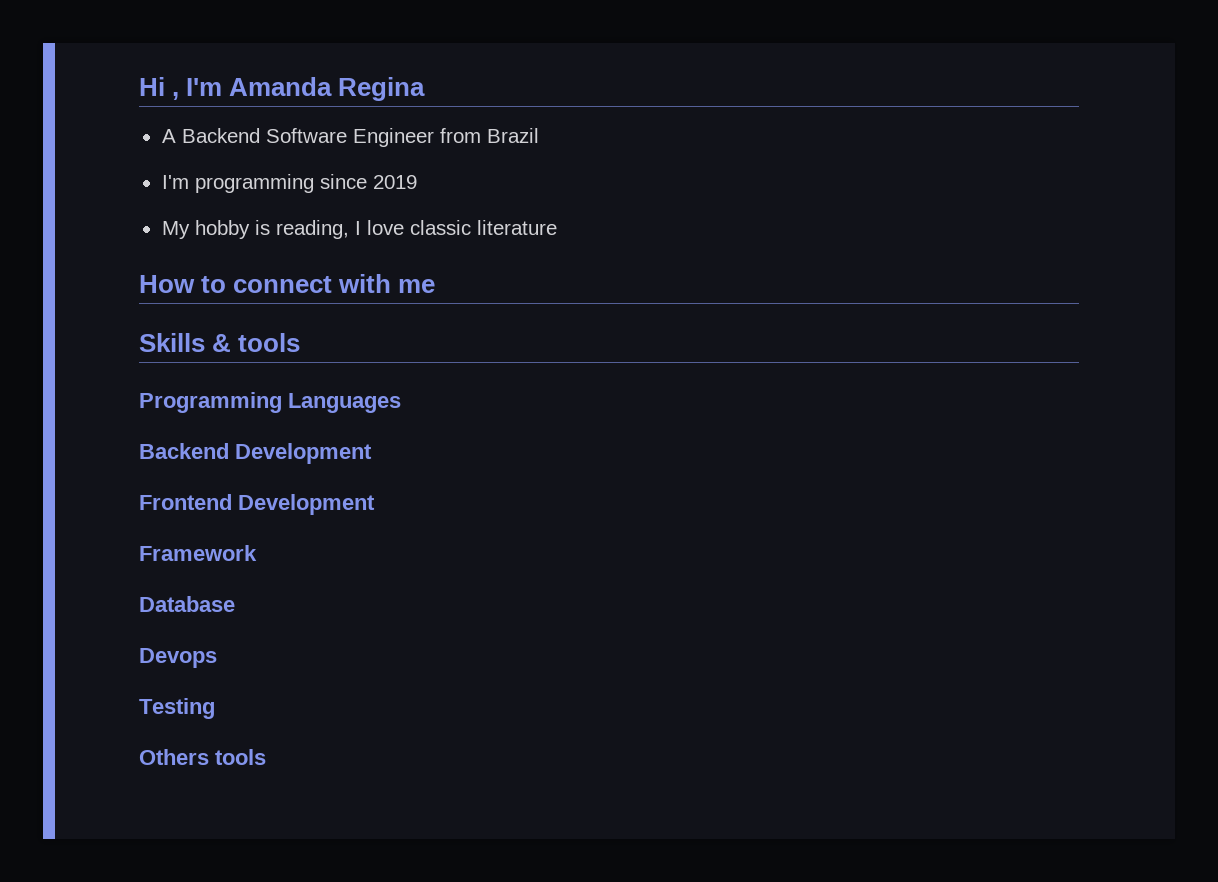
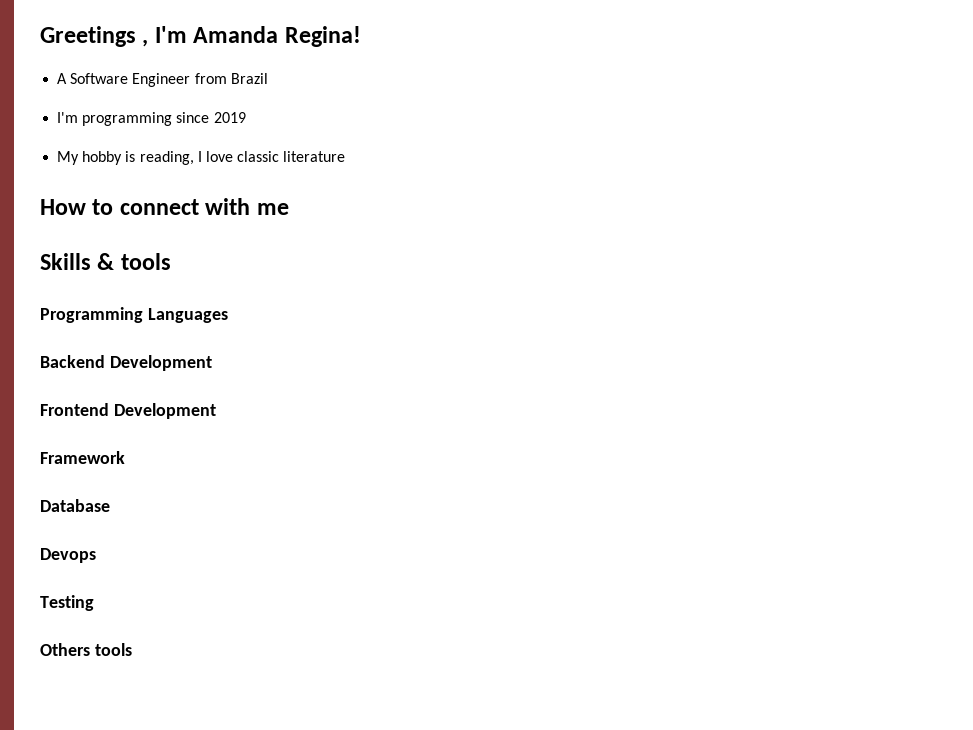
[139,77,165,96] Hi -> [40,26,136,47] Greetings
[338,77,426,101] Regina -> [284,26,361,47] Regina!
[181,128,260,143] Backend -> (68, 78) none

